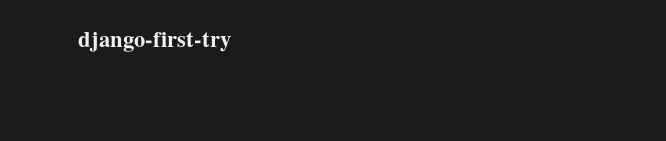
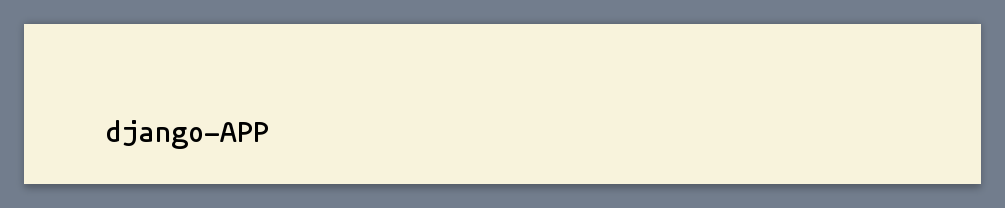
[78,32,231,52] django-first-try -> [105,120,269,149] django-APP

